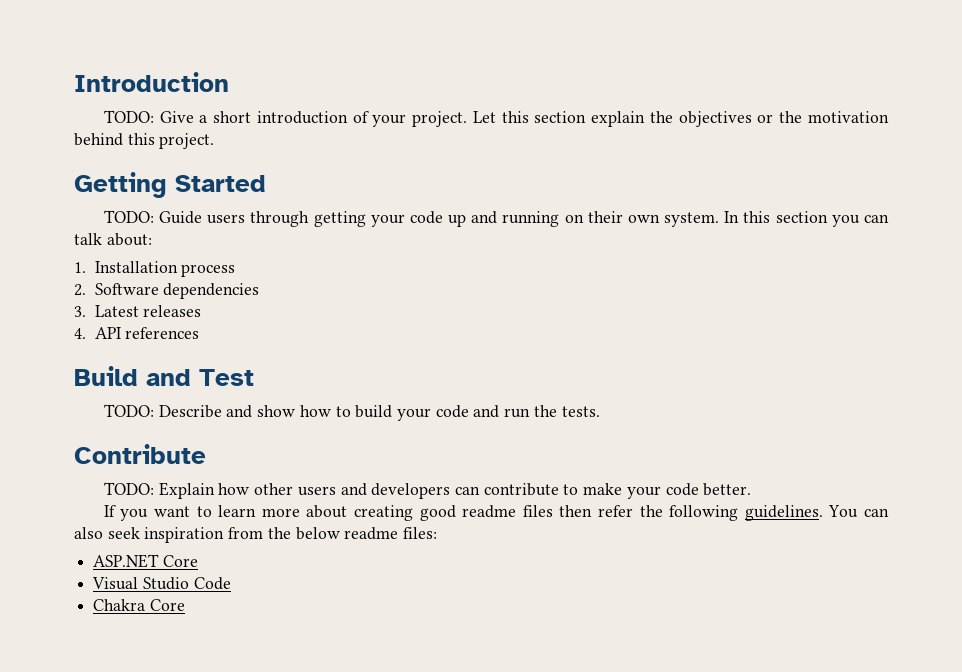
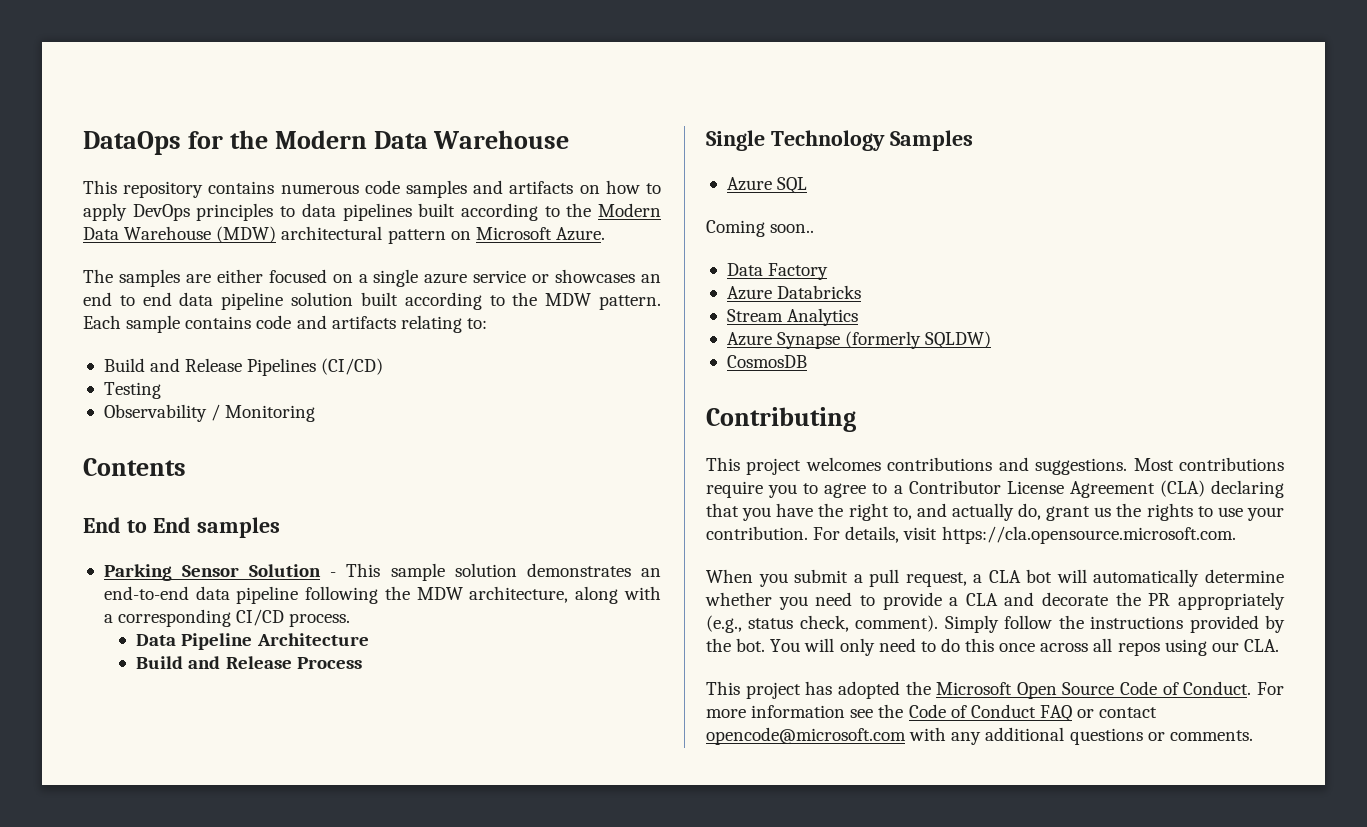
[74,72,229,92] [103,110,889,127] [74,133,215,149] [74,172,266,198] [103,210,890,227] [74,233,152,246] [74,261,236,277] [74,283,260,299] [74,305,202,317] [74,327,200,339] [74,366,254,386] [103,404,600,421] [74,444,206,464] [103,482,752,499] [103,505,889,521] [74,527,438,543] [93,554,198,568] [92,577,231,590] [93,599,185,611] Introduction // TODO: Give a short introduction of your project. Let this section explain the objectives or the motivation behind this project. // Getting Started // TODO: Guide users through getting your code up and running on their own system. In this section you can talk about: // 1. Installation process // 2. Software dependencies // 3. Latest releases // 4. API references // Build and Test // TODO: Describe and show how to build your code and run the tests. // Contribute // TODO: Explain how other users and developers can contribute to make your code better. // If you want to learn more about creating good readme files then refer the following guidelines. You can also seek inspiration from the below readme files: // ASP.NET Core // Visual Studio Code // Chakra Core -> [83,130,570,155] [83,180,661,198] [83,203,661,221] [83,226,605,244] [83,269,661,287] [83,292,661,310] [83,315,487,333] [103,358,384,376] [103,382,161,399] [103,404,316,422] [83,458,186,476] [83,517,280,538] [103,563,661,581] [103,586,661,604] [103,609,351,627] [136,633,369,650] [136,656,362,669] [706,130,973,151] [726,177,808,194] [706,220,815,237] [726,263,829,280] [726,285,862,300] [726,308,859,326] [726,331,992,349] [726,355,807,368] [706,407,856,432] [706,457,1284,475] [706,480,1284,498] [706,503,1284,521] [706,526,1236,544] [706,569,1284,587] [705,592,1285,610] [706,615,1285,633] [706,638,1279,656] [706,681,1284,699] [706,704,1158,722] [706,727,1253,745] DataOps for the Modern Data Warehouse // This repository contains numerous code samples and artifacts on how to apply DevOps principles to data pipelines built according to the Modern Data Warehouse (MDW) architectural pattern on Microsoft Azure. // The samples are either focused on a single azure service or showcases an end to end data pipeline solution built according to the MDW pattern. Each sample contains code and artifacts relating to: // Build and Release Pipelines (CI/CD) // Testing // Observability / Monitoring // Contents // End to End samples // Parking Sensor Solution - This sample solution demonstrates an end-to-end data pipeline following the MDW architecture, along with a corresponding CI/CD process. // Data Pipeline Architecture // Build and Release Process // Single Technology Samples // Azure SQL // Coming soon.. // Data Factory // Azure Databricks // Stream Analytics // Azure Synapse (formerly SQLDW) // CosmosDB // Contributing // This project welcomes contributions and suggestions. Most contributions require you to agree to a Contributor License Agreement (CLA) declaring that you have the right to, and actually do, grant us the rights to use your contribution. For details, visit https://cla.opensource.microsoft.com. // When you submit a pull request, a CLA bot will automatically determine whether you need to provide a CLA and decorate the PR appropriately (e.g., status check, comment). Simply follow the instructions provided by the bot. You will only need to do this once across all repos using our CLA. // This project has adopted the Microsoft Open Source Code of Conduct. For more information see the Code of Conduct FAQ or contact opencode@microsoft.com with any additional questions or comments.

